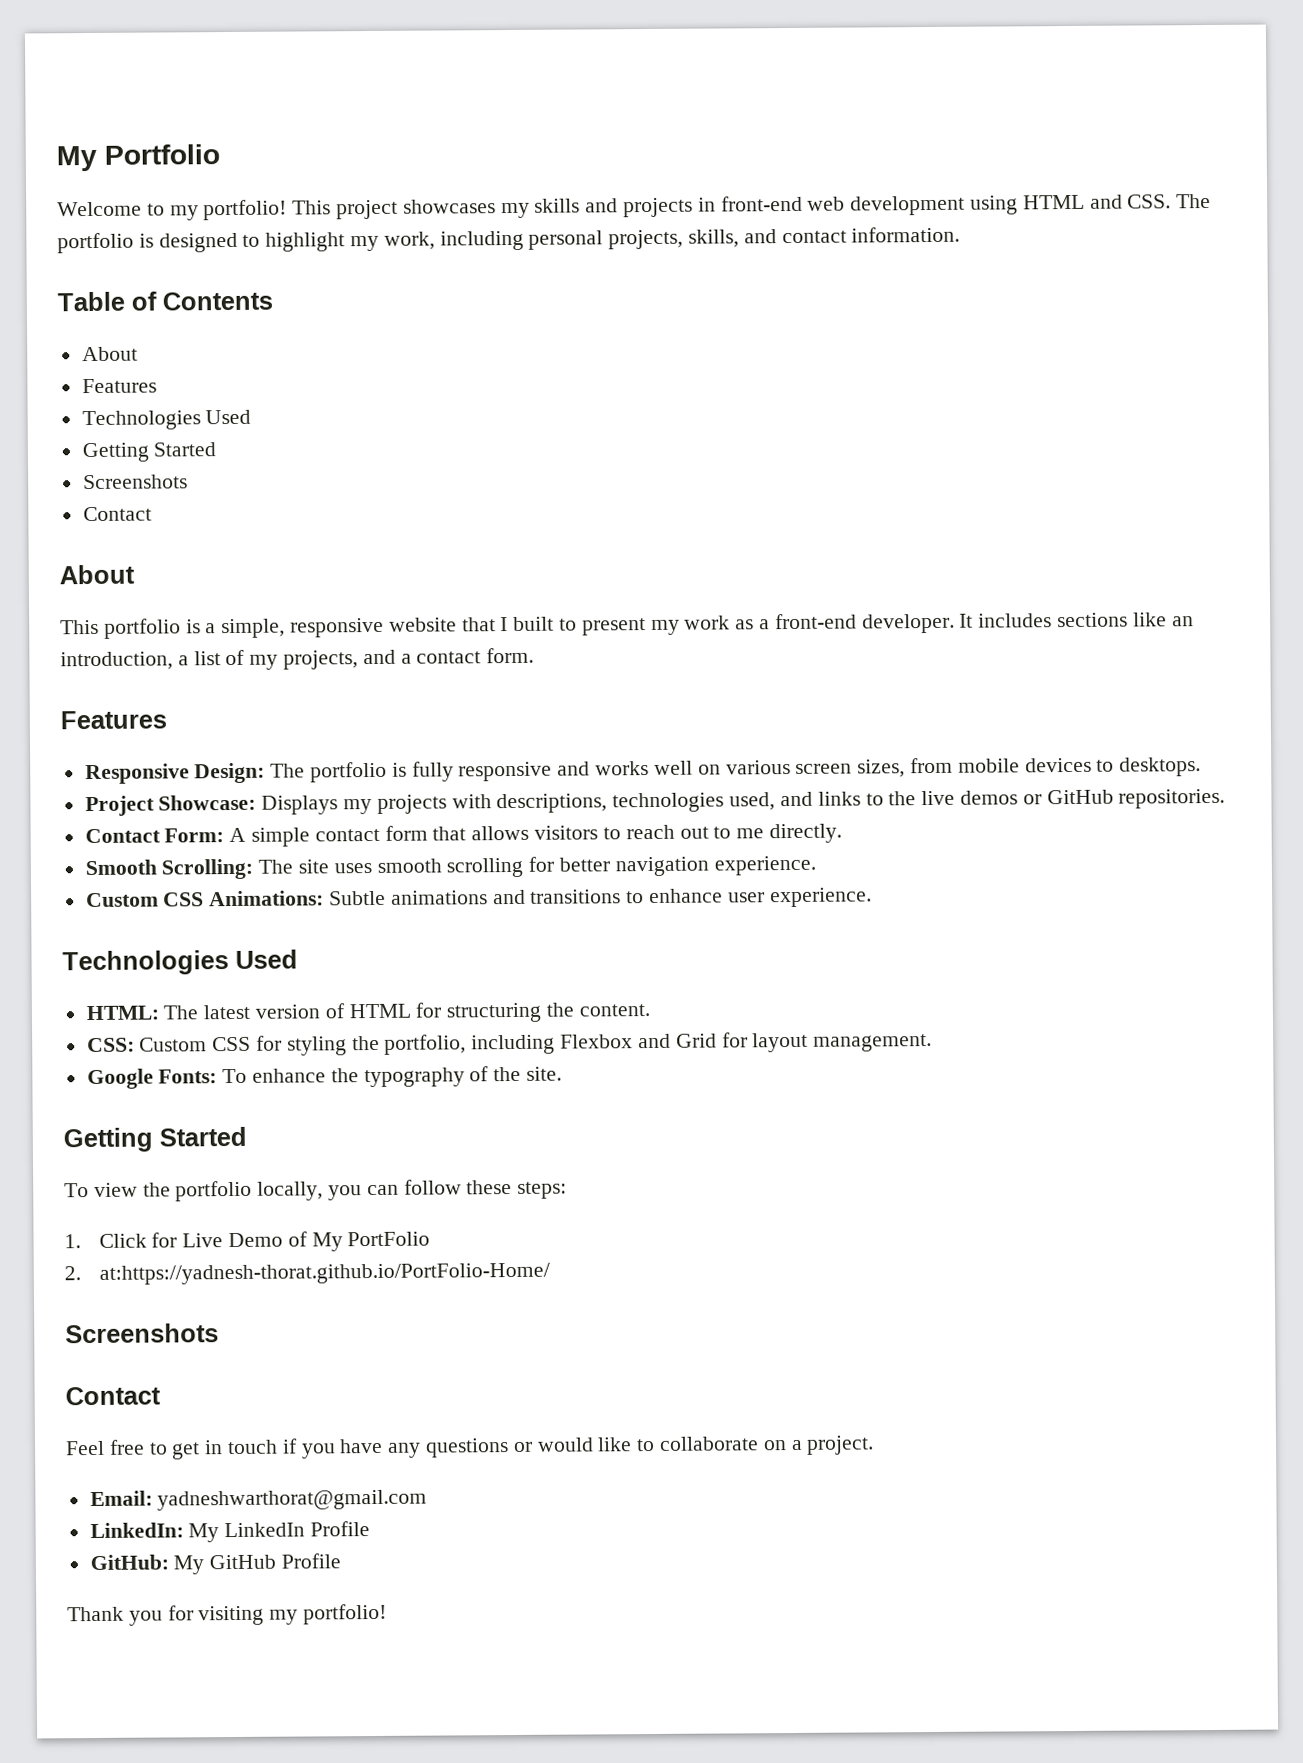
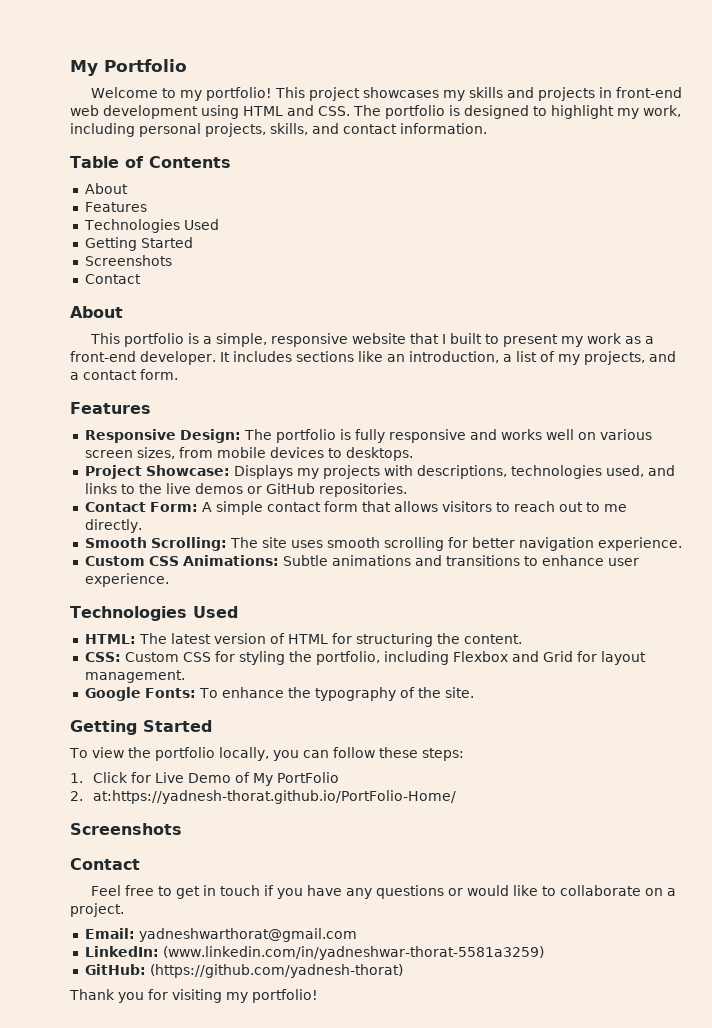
[188,1521,371,1543] [89,1553,342,1575] My LinkedIn Profile // GitHub: My GitHub Profile -> [162,946,544,960] [84,964,403,978] (www.linkedin.com/in/yadneshwar-thorat-5581a3259) // GitHub: (https://github.com/yadnesh-thorat)

